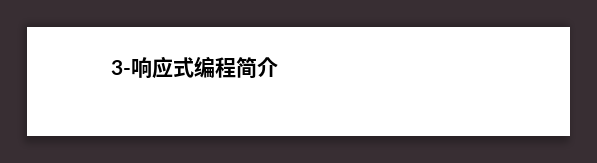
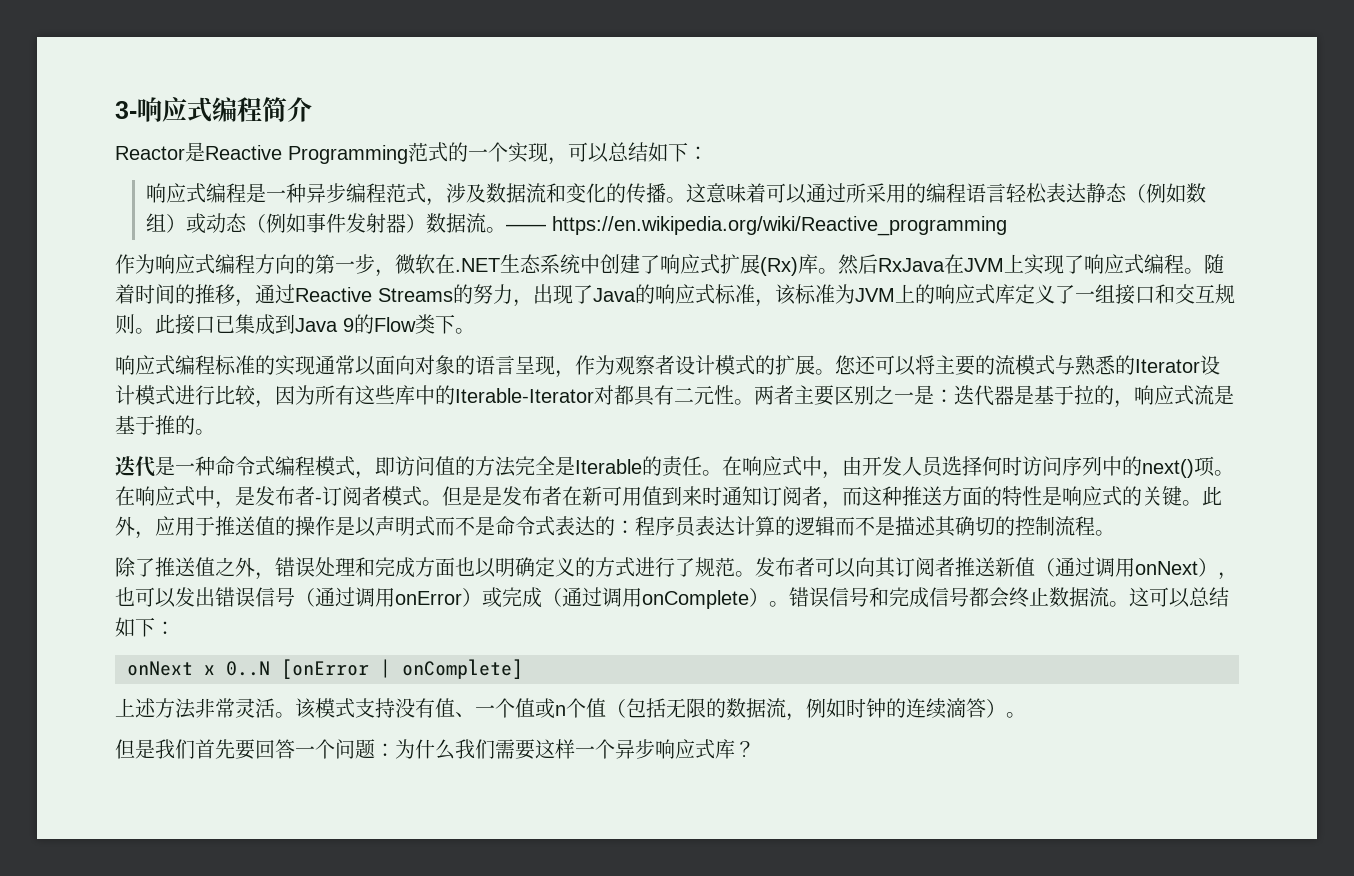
(278, 67) none -> [115,142,708,165] [145,183,1206,206] [145,213,1007,236] [115,254,1224,277] [115,284,1235,307] [115,314,475,335] [115,355,1220,378] [115,385,1234,408] [115,415,215,435] [115,456,1234,479] [115,486,1222,509] [115,516,1115,539] [115,557,1238,580] [115,587,1229,609] [115,617,175,637] [127,659,523,679] [115,698,1026,721] [115,739,755,760] // Reactor是Reactive Programming范式的一个实现，可以总结如下： // 响应式编程是一种异步编程范式，涉及数据流和变化的传播。这意味着可以通过所采用的编程语言轻松表达静态（例如数组）或动态（例如事件发射器）数据流。—— https://en.wikipedia.org/wiki/Reactive_programming // 作为响应式编程方向的第一步，微软在.NET生态系统中创建了响应式扩展(Rx)库。然后RxJava在JVM上实现了响应式编程。随着时间的推移，通过Reactive Streams的努力，出现了Java的响应式标准，该标准为JVM上的响应式库定义了一组接口和交互规则。此接口已集成到Java 9的Flow类下。 // 响应式编程标准的实现通常以面向对象的语言呈现，作为观察者设计模式的扩展。您还可以将主要的流模式与熟悉的Iterator设计模式进行比较，因为所有这些库中的Iterable-Iterator对都具有二元性。两者主要区别之一是：迭代器是基于拉的，响应式流是基于推的。 // 迭代是一种命令式编程模式，即访问值的方法完全是Iterable的责任。在响应式中，由开发人员选择何时访问序列中的next()项。在响应式中，是发布者-订阅者模式。但是是发布者在新可用值到来时通知订阅者，而这种推送方面的特性是响应式的关键。此外，应用于推送值的操作是以声明式而不是命令式表达的：程序员表达计算的逻辑而不是描述其确切的控制流程。 // 除了推送值之外，错误处理和完成方面也以明确定义的方式进行了规范。发布者可以向其订阅者推送新值（通过调用onNext），也可以发出错误信号（通过调用onError）或完成（通过调用onComplete）。错误信号和完成信号都会终止数据流。这可以总结如下： // onNext x 0..N [onError | onComplete] // 上述方法非常灵活。该模式支持没有值、一个值或n个值（包括无限的数据流，例如时钟的连续滴答）。 // 但是我们首先要回答一个问题：为什么我们需要这样一个异步响应式库？

